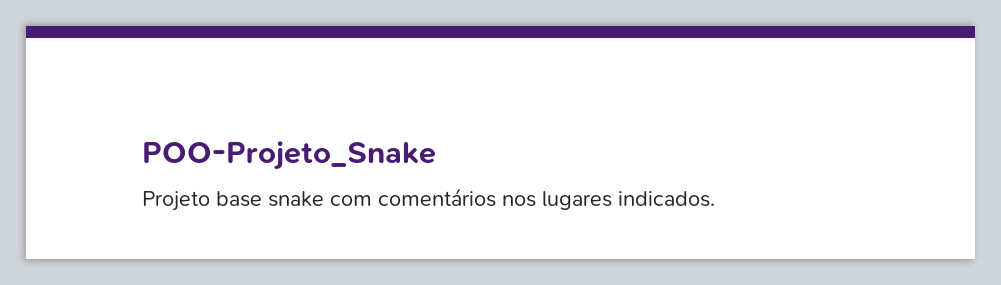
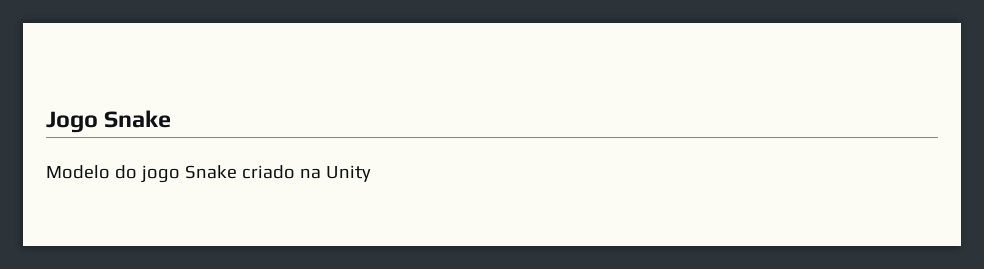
[142,141,436,170] [142,188,715,211] POO-Projeto_Snake // Projeto base snake com comentários nos lugares indicados. -> [46,110,172,133] [46,165,371,183] Jogo Snake // Modelo do jogo Snake criado na Unity

